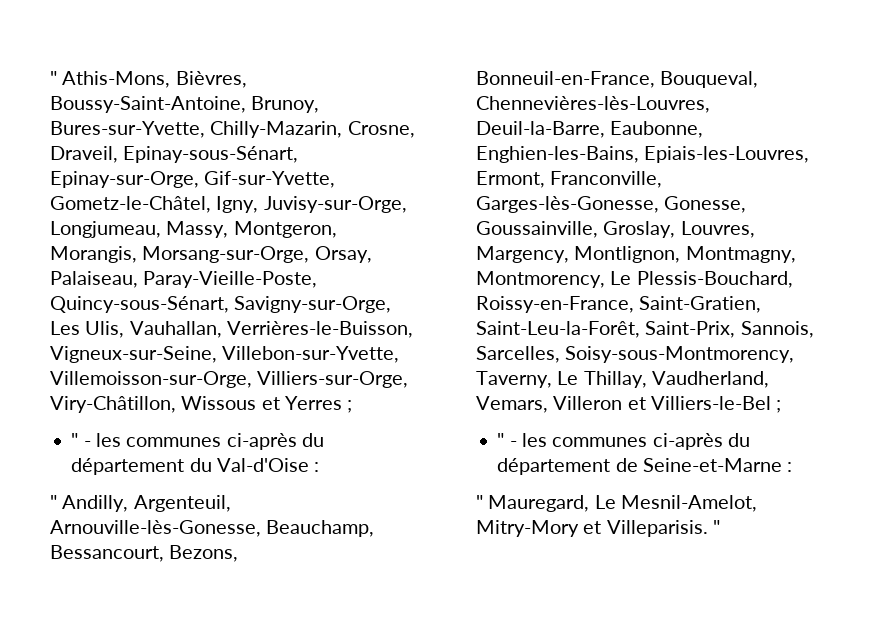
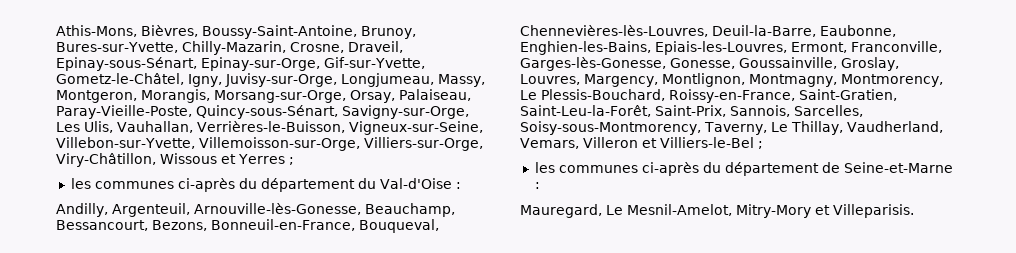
[50,71,57,85] " -> (56, 31) none
[71,433,91,447] " - -> (294, 161) none
[50,495,57,509] " -> (461, 185) none
[497,433,517,447] " - -> (763, 145) none
[476,495,483,509] " -> (540, 185) none
[712,520,720,534] " -> (914, 211) none

